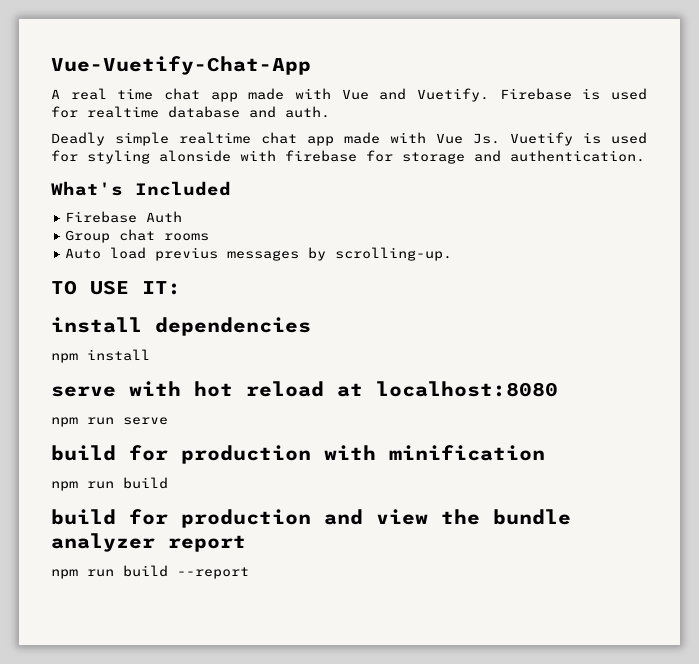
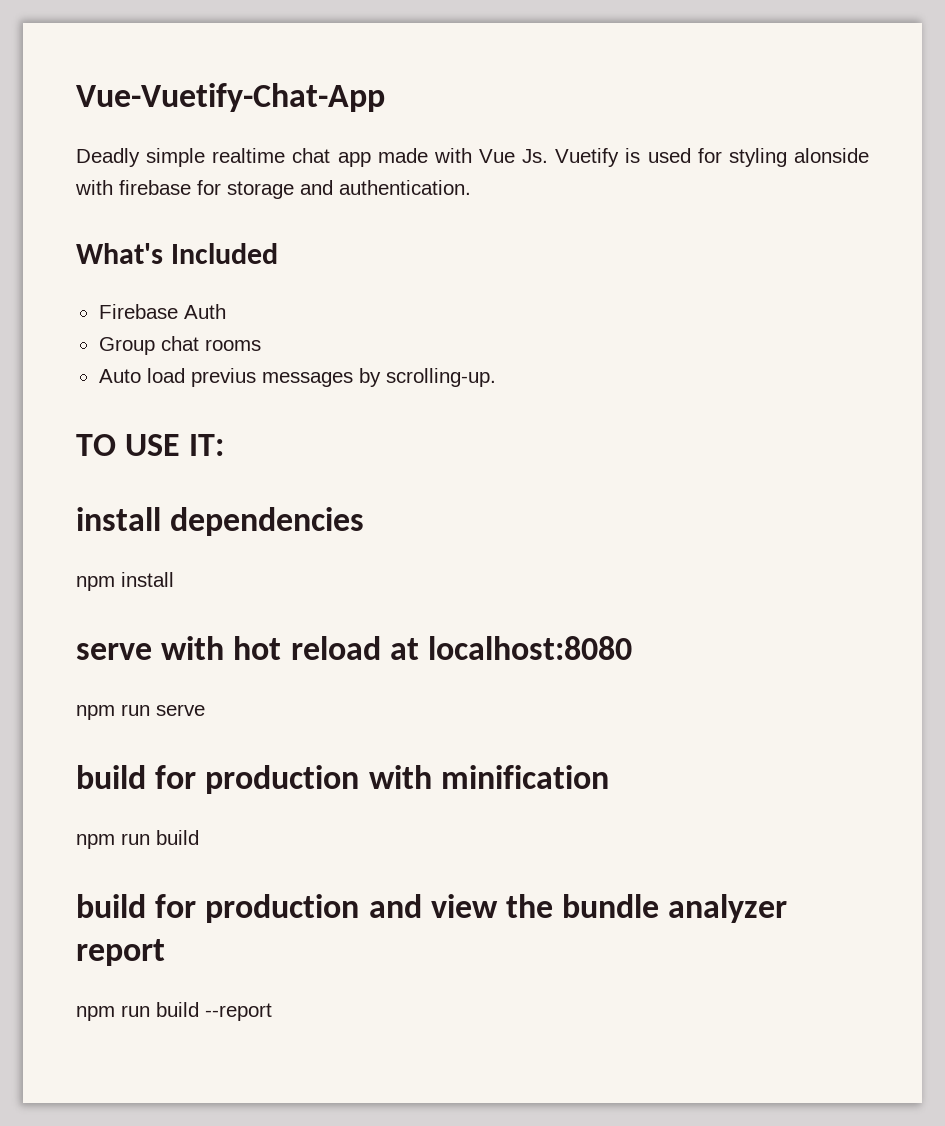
[51,88,647,102] [51,106,330,118] // A real time chat app made with Vue and Vuetify. Firebase is used for realtime database and auth. -> (385, 97) none

